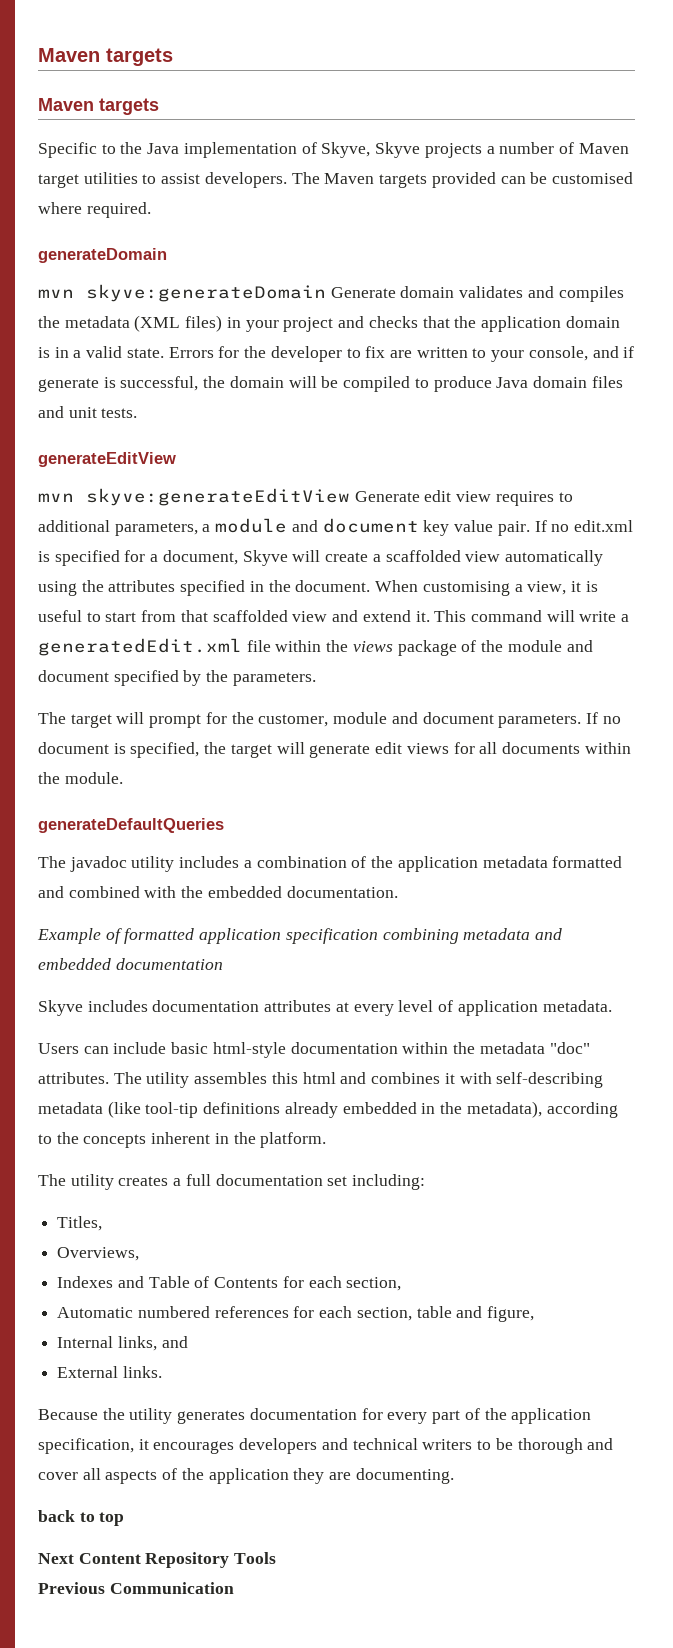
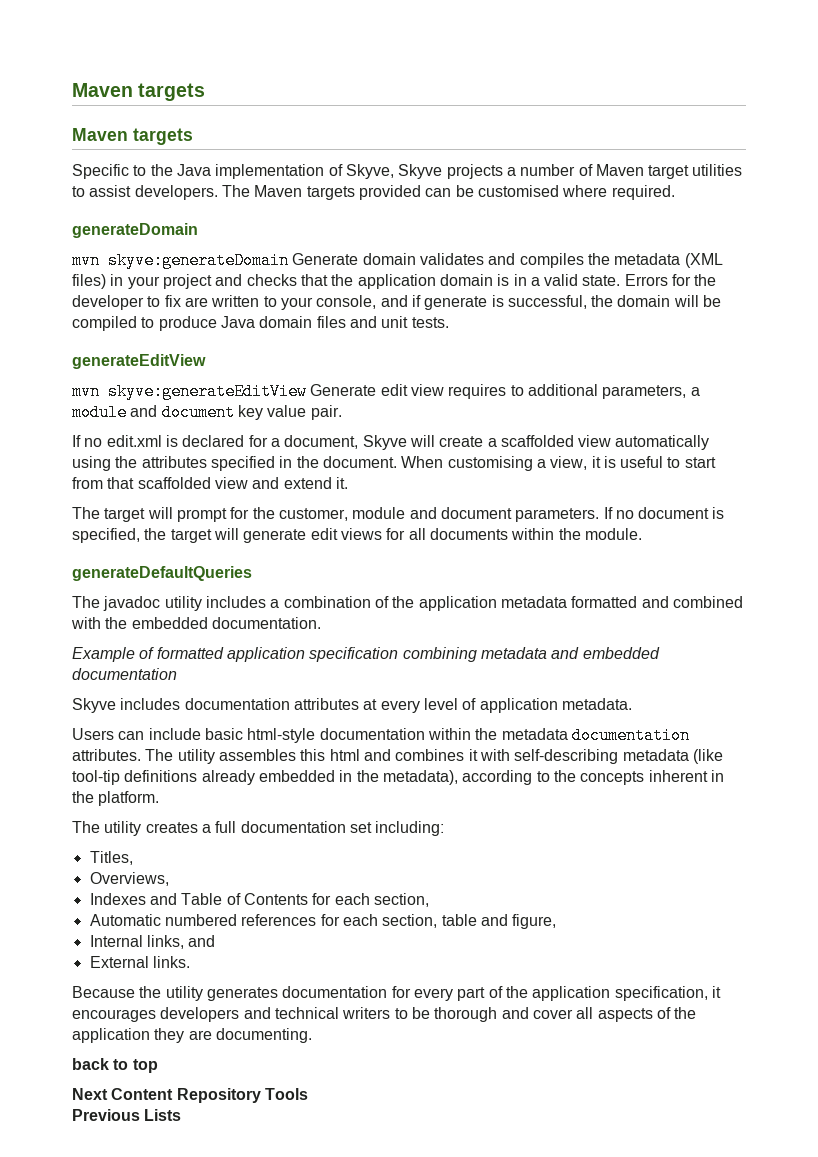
(530, 528) none -> (342, 412) //
[54,550,120,566] specified -> [182,435,245,447] declared
[434,610,630,622] [38,638,593,656] [38,670,316,686] This command will write a generatedEdit.xml file within the views package of the module and document specified by the parameters. -> (348, 483) none
[549,1042,590,1054] "doc" -> [571,727,690,744] documentation
[109,1582,234,1594] Communication -> [144,1109,182,1121] Lists

